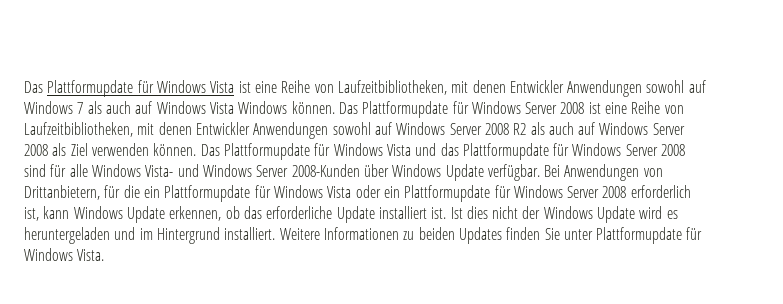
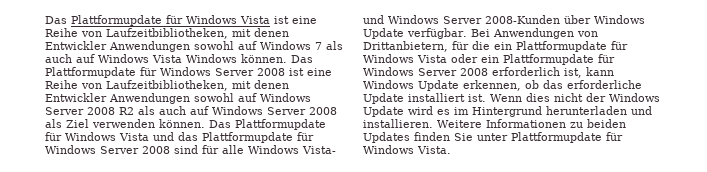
[450,207,463,219] Ist -> [490,94,522,102] Wenn
[24,227,276,244] heruntergeladen und im Hintergrund installiert. -> [454,106,652,117] [363,119,433,128] im Hintergrund herunterladen und installieren.

